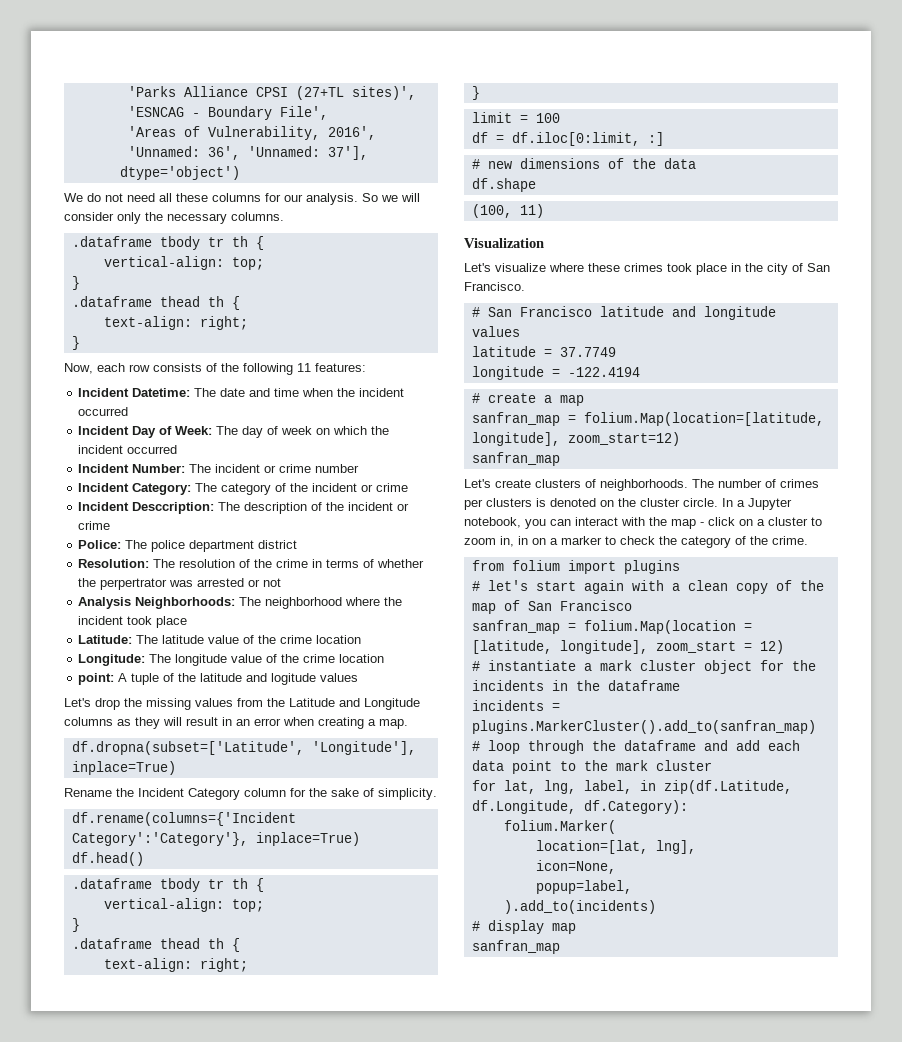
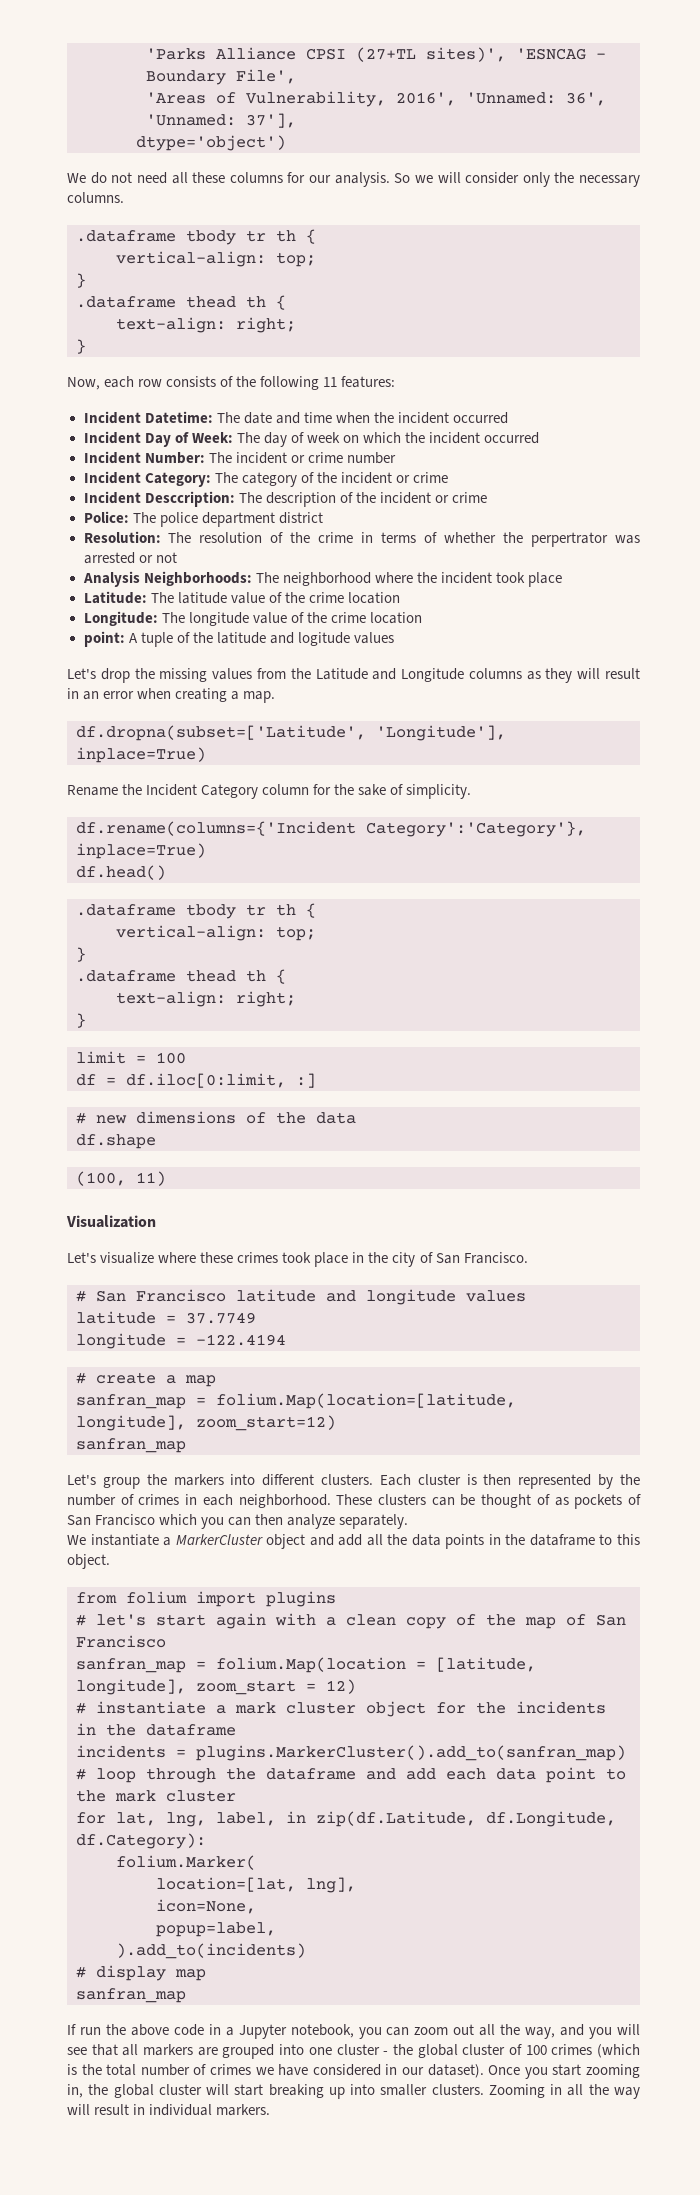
[495,479,819,491] [464,498,792,510] [464,517,822,529] [464,536,808,548] create clusters of neighborhoods. The number of crimes per clusters is denoted on the cluster circle. In a Jupyter notebook, you can interact with the map - click on a cluster to zoom in, in on a marker to check the category of the crime. -> [102,1474,640,1489] [67,1494,642,1509] [67,1514,409,1529] [67,1534,641,1549] [67,1554,110,1569] group the markers into different clusters. Each cluster is then represented by the number of crimes in each neighborhood. These clusters can be thought of as pockets of San Francisco which you can then analyze separately. // We instantiate a MarkerCluster object and add all the data points in the dataframe to this object.
(560, 947) none -> [67,2024,641,2039] [67,2044,640,2059] [67,2064,641,2079] [67,2084,640,2099] [67,2104,271,2116] // If run the above code in a Jupyter notebook, you can zoom out all the way, and you will see that all markers are grouped into one cluster - the global cluster of 100 crimes (which is the total number of crimes we have considered in our dataset). Once you start zooming in, the global cluster will start breaking up into smaller clusters. Zooming in all the way will result in individual markers.

